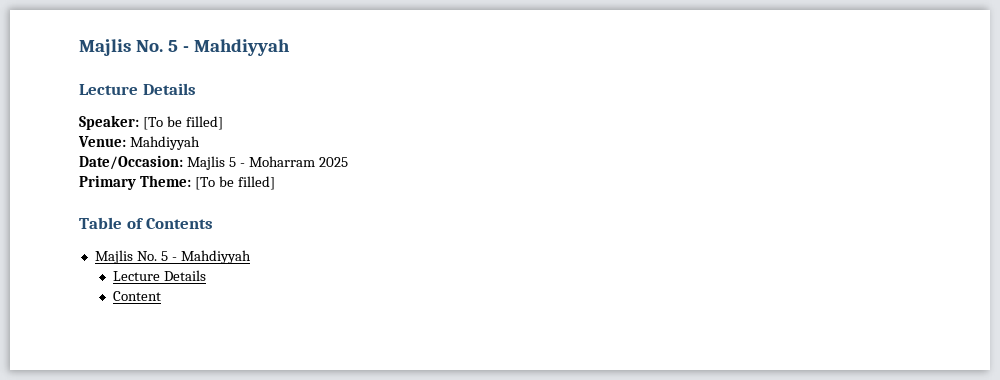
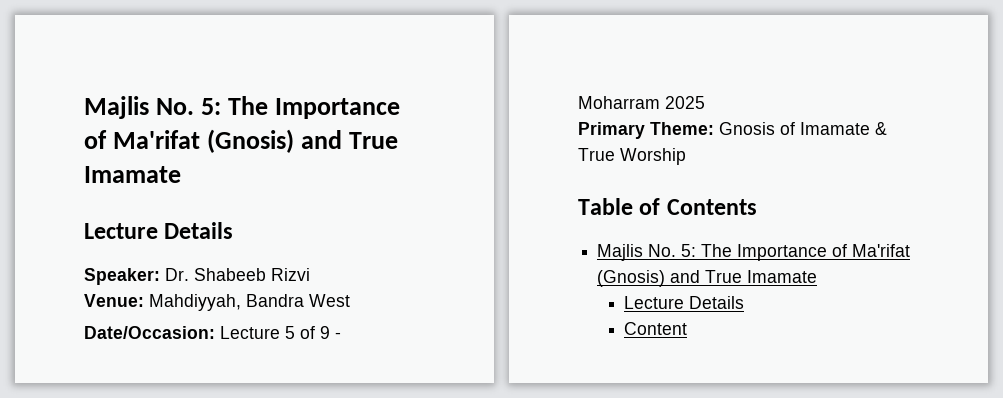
[79,39,290,56] [79,83,196,95] [79,115,223,130] [78,136,200,150] [79,155,236,170] Majlis No. 5 - Mahdiyyah // Lecture Details // Speaker: [To be filled] // Venue: Mahdiyyah // Date/Occasion: Majlis 5 -> [84,96,401,119] [84,129,399,153] [84,166,181,183] [84,222,234,239] [84,268,310,285] [84,294,350,311] [84,326,330,339] Majlis No. 5: The Importance of Ma'rifat (Gnosis) and True Imamate // Lecture Details // Speaker: Dr. Shabeeb Rizvi // Venue: Mahdiyyah, Bandra West // Date/Occasion: Lecture 5 of 9
[194,176,275,190] [To be filled] -> [719,122,887,135] [578,148,686,165] Gnosis of Imamate & True Worship
[160,250,251,264] 5 - Mahdiyyah -> [681,244,911,261] [597,270,818,287] 5: The Importance of Ma'rifat (Gnosis) and True Imamate

